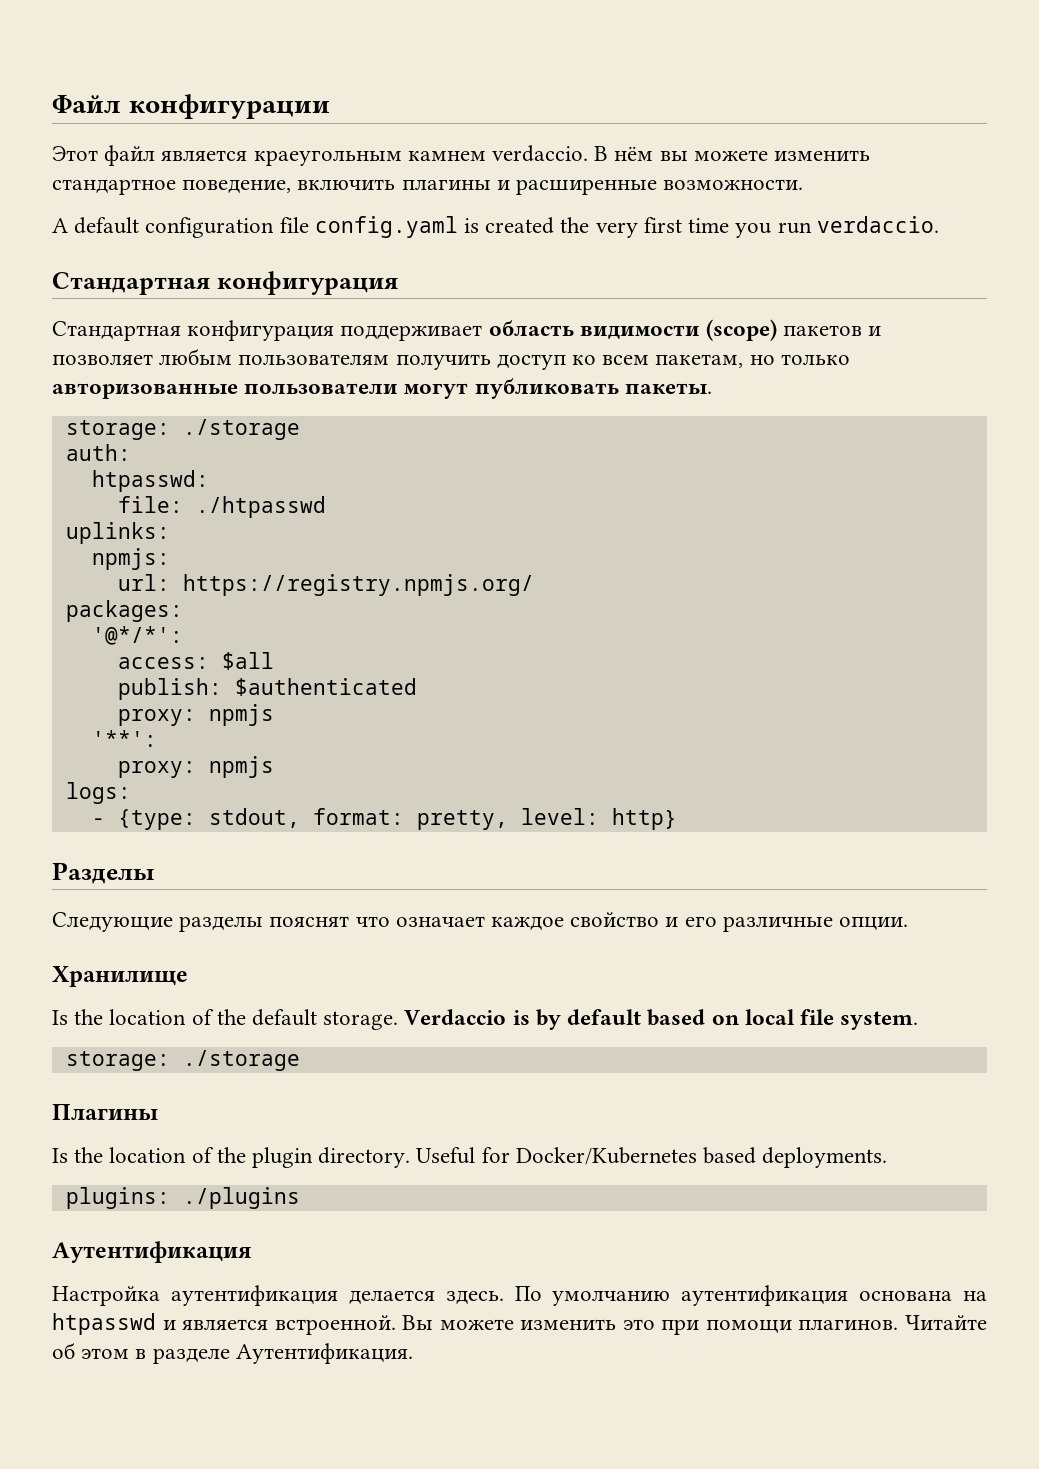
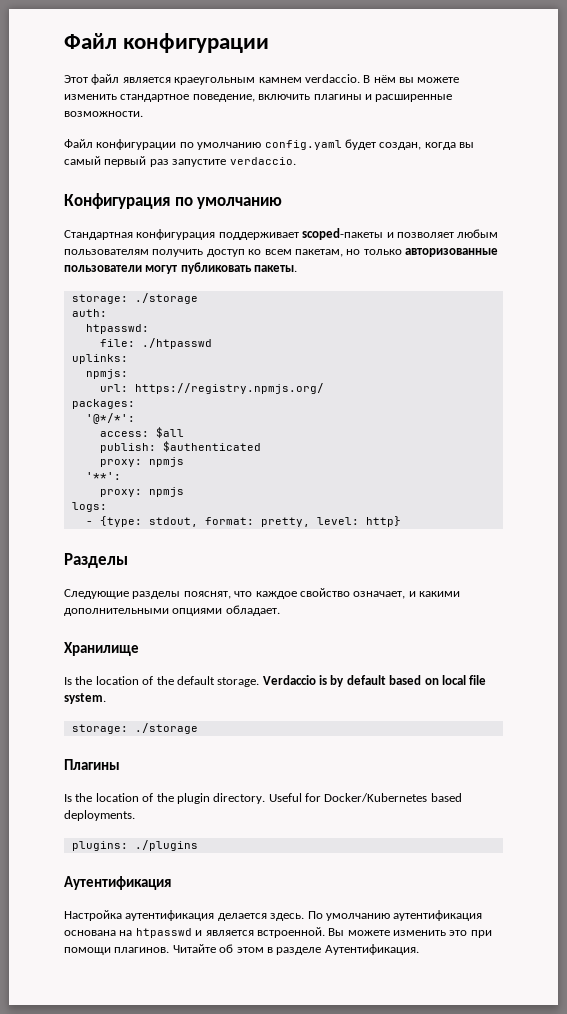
[52,216,939,238] [52,271,398,295] A default configuration file config.yaml is created the very first time you run verdaccio. // Стандартная конфигурация -> [64,139,474,150] [64,156,296,167] [64,193,283,209] Файл конфигурации по умолчанию config.yaml будет создан, когда вы самый первый раз запустите verdaccio. // Конфигурация по умолчанию
[488,319,863,341] область видимости (scope) пакетов -> [302,228,384,240] scoped-пакеты
[269,912,909,932] пояснят что означает каждое свойство и его различные опции. -> [183,588,460,599] [64,605,280,616] пояснят, что каждое свойство означает, и какими дополнительными опциями обладает.

